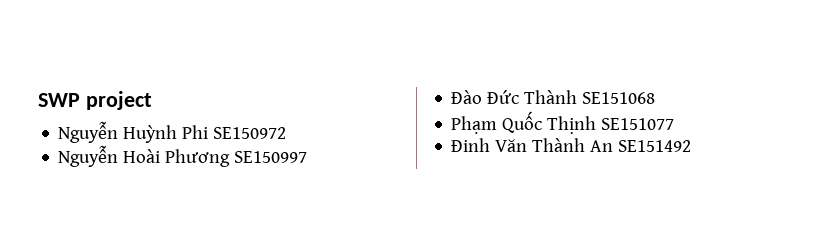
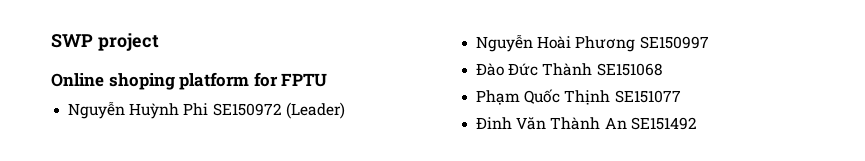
(152, 100) none -> [51,72,328,90] // Online shoping platform for FPTU
(287, 133) none -> [285,102,345,119] (Leader)

